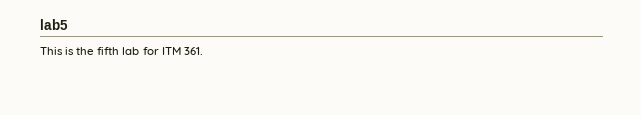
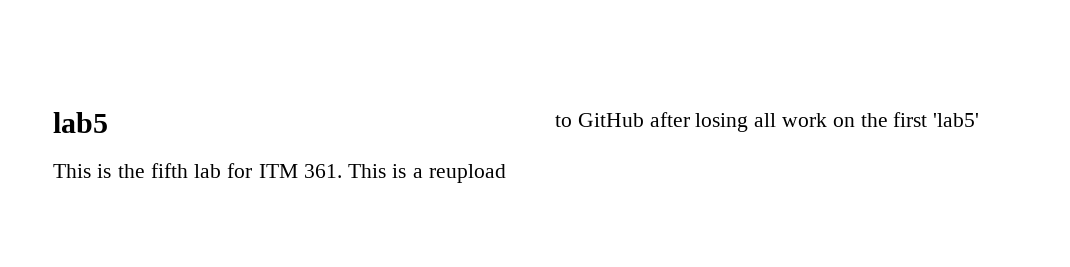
(203, 51) none -> [348,164,506,183] [555,112,980,132] This is a reupload to GitHub after losing all work on the first 'lab5'

